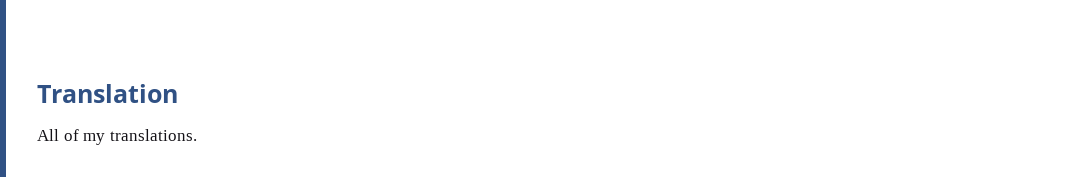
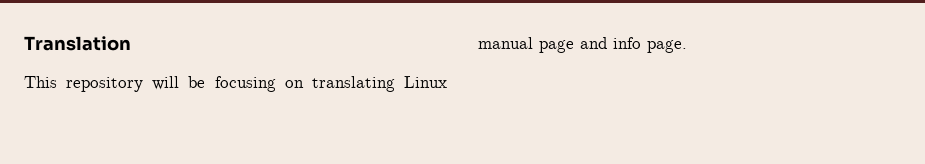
[37,129,197,145] All of my translations. -> [24,76,448,92] [478,37,687,53] This repository will be focusing on translating Linux manual page and info page.

